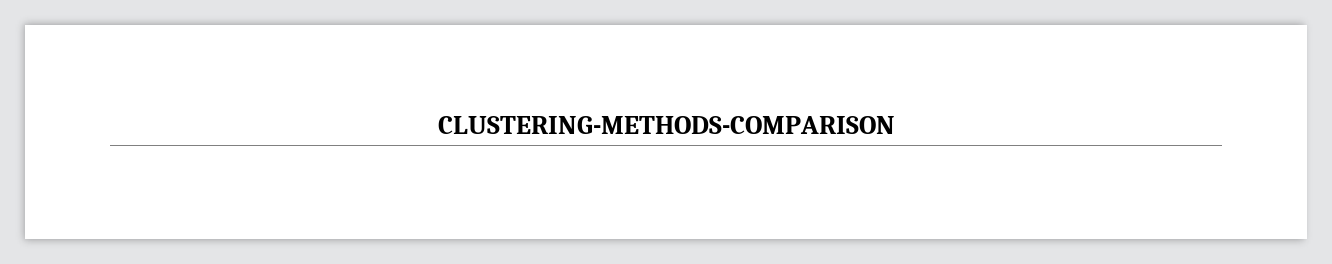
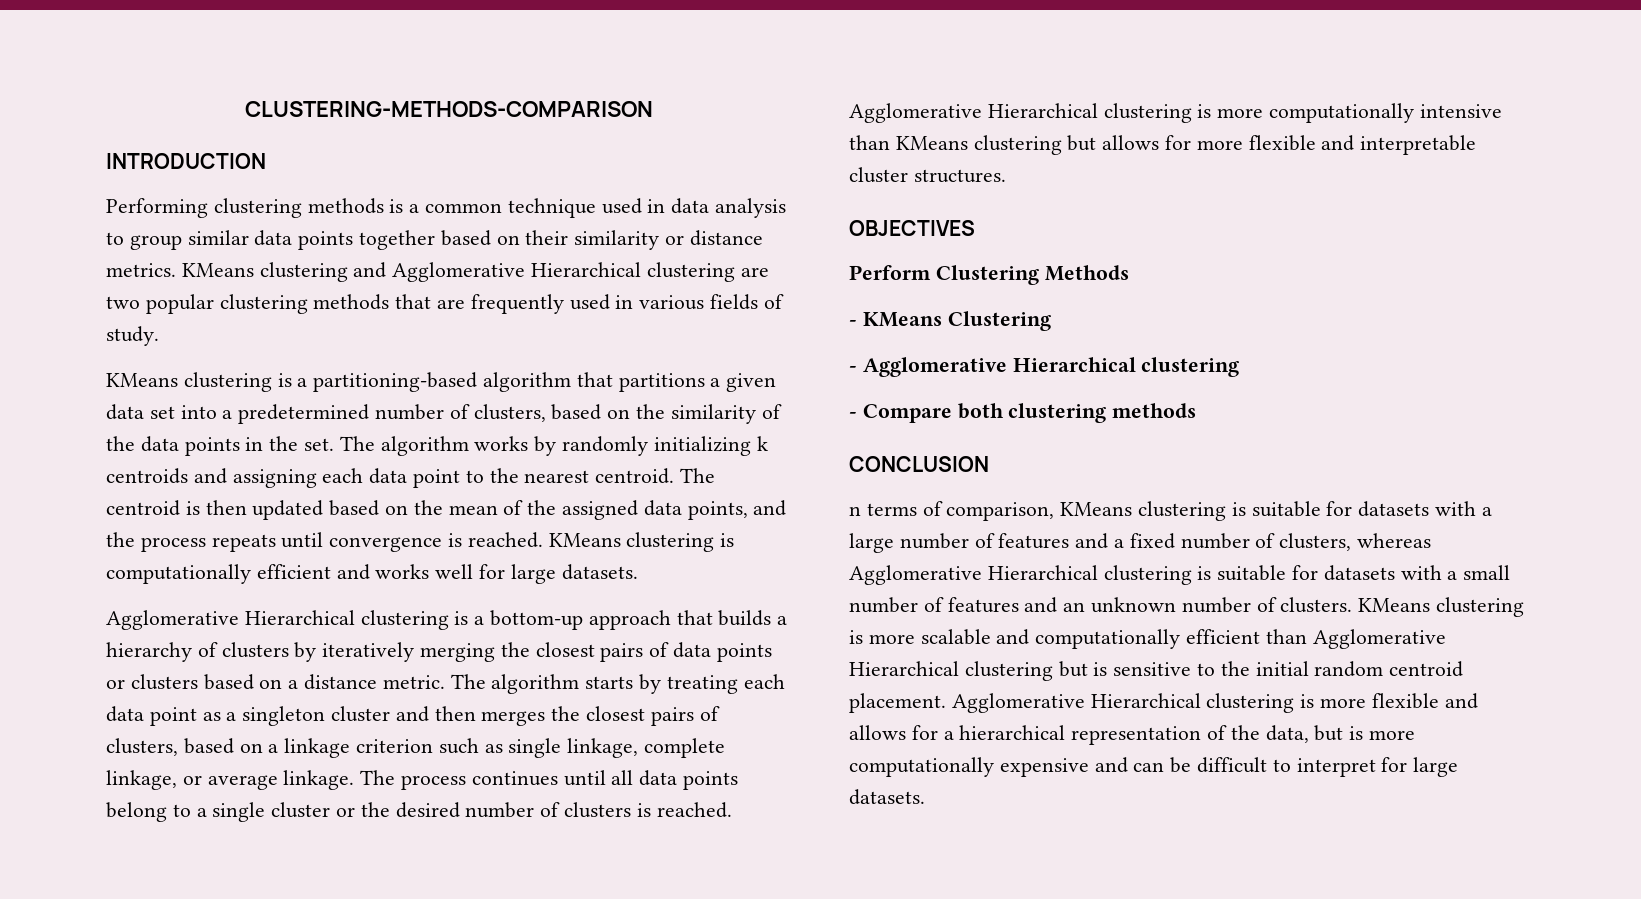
(895, 125) none -> [106,153,266,169] [106,198,787,218] [106,230,763,250] [106,262,769,282] [106,294,784,314] [106,326,159,346] [106,372,777,392] [106,404,782,424] [106,436,768,456] [106,468,716,488] [106,500,787,520] [106,532,735,552] [106,564,638,584] [106,610,788,630] [106,642,772,662] [106,674,785,694] [106,706,720,726] [106,738,726,758] [106,770,739,790] [106,802,732,822] [849,103,1502,123] [849,135,1477,155] [849,167,1006,183] [849,220,975,236] [849,265,1129,285] [849,311,1051,331] [849,357,1240,377] [849,403,1197,423] [849,456,989,472] [849,501,1492,521] [849,533,1432,553] [849,565,1511,585] [849,597,1525,617] [849,629,1446,649] [849,661,1464,681] [849,693,1478,713] [849,725,1416,745] [849,757,1459,777] [849,789,925,805] // INTRODUCTION // Performing clustering methods is a common technique used in data analysis to group similar data points together based on their similarity or distance metrics. KMeans clustering and Agglomerative Hierarchical clustering are two popular clustering methods that are frequently used in various fields of study. // KMeans clustering is a partitioning-based algorithm that partitions a given data set into a predetermined number of clusters, based on the similarity of the data points in the set. The algorithm works by randomly initializing k centroids and assigning each data point to the nearest centroid. The centroid is then updated based on the mean of the assigned data points, and the process repeats until convergence is reached. KMeans clustering is computationally efficient and works well for large datasets. // Agglomerative Hierarchical clustering is a bottom-up approach that builds a hierarchy of clusters by iteratively merging the closest pairs of data points or clusters based on a distance metric. The algorithm starts by treating each data point as a singleton cluster and then merges the closest pairs of clusters, based on a linkage criterion such as single linkage, complete linkage, or average linkage. The process continues until all data points belong to a single cluster or the desired number of clusters is reached. Agglomerative Hierarchical clustering is more computationally intensive than KMeans clustering but allows for more flexible and interpretable cluster structures. // OBJECTIVES // Perform Clustering Methods // - KMeans Clustering // - Agglomerative Hierarchical clustering // - Compare both clustering methods // CONCLUSION // n terms of comparison, KMeans clustering is suitable for datasets with a large number of features and a fixed number of clusters, whereas Agglomerative Hierarchical clustering is suitable for datasets with a small number of features and an unknown number of clusters. KMeans clustering is more scalable and computationally efficient than Agglomerative Hierarchical clustering but is sensitive to the initial random centroid placement. Agglomerative Hierarchical clustering is more flexible and allows for a hierarchical representation of the data, but is more computationally expensive and can be difficult to interpret for large datasets.

